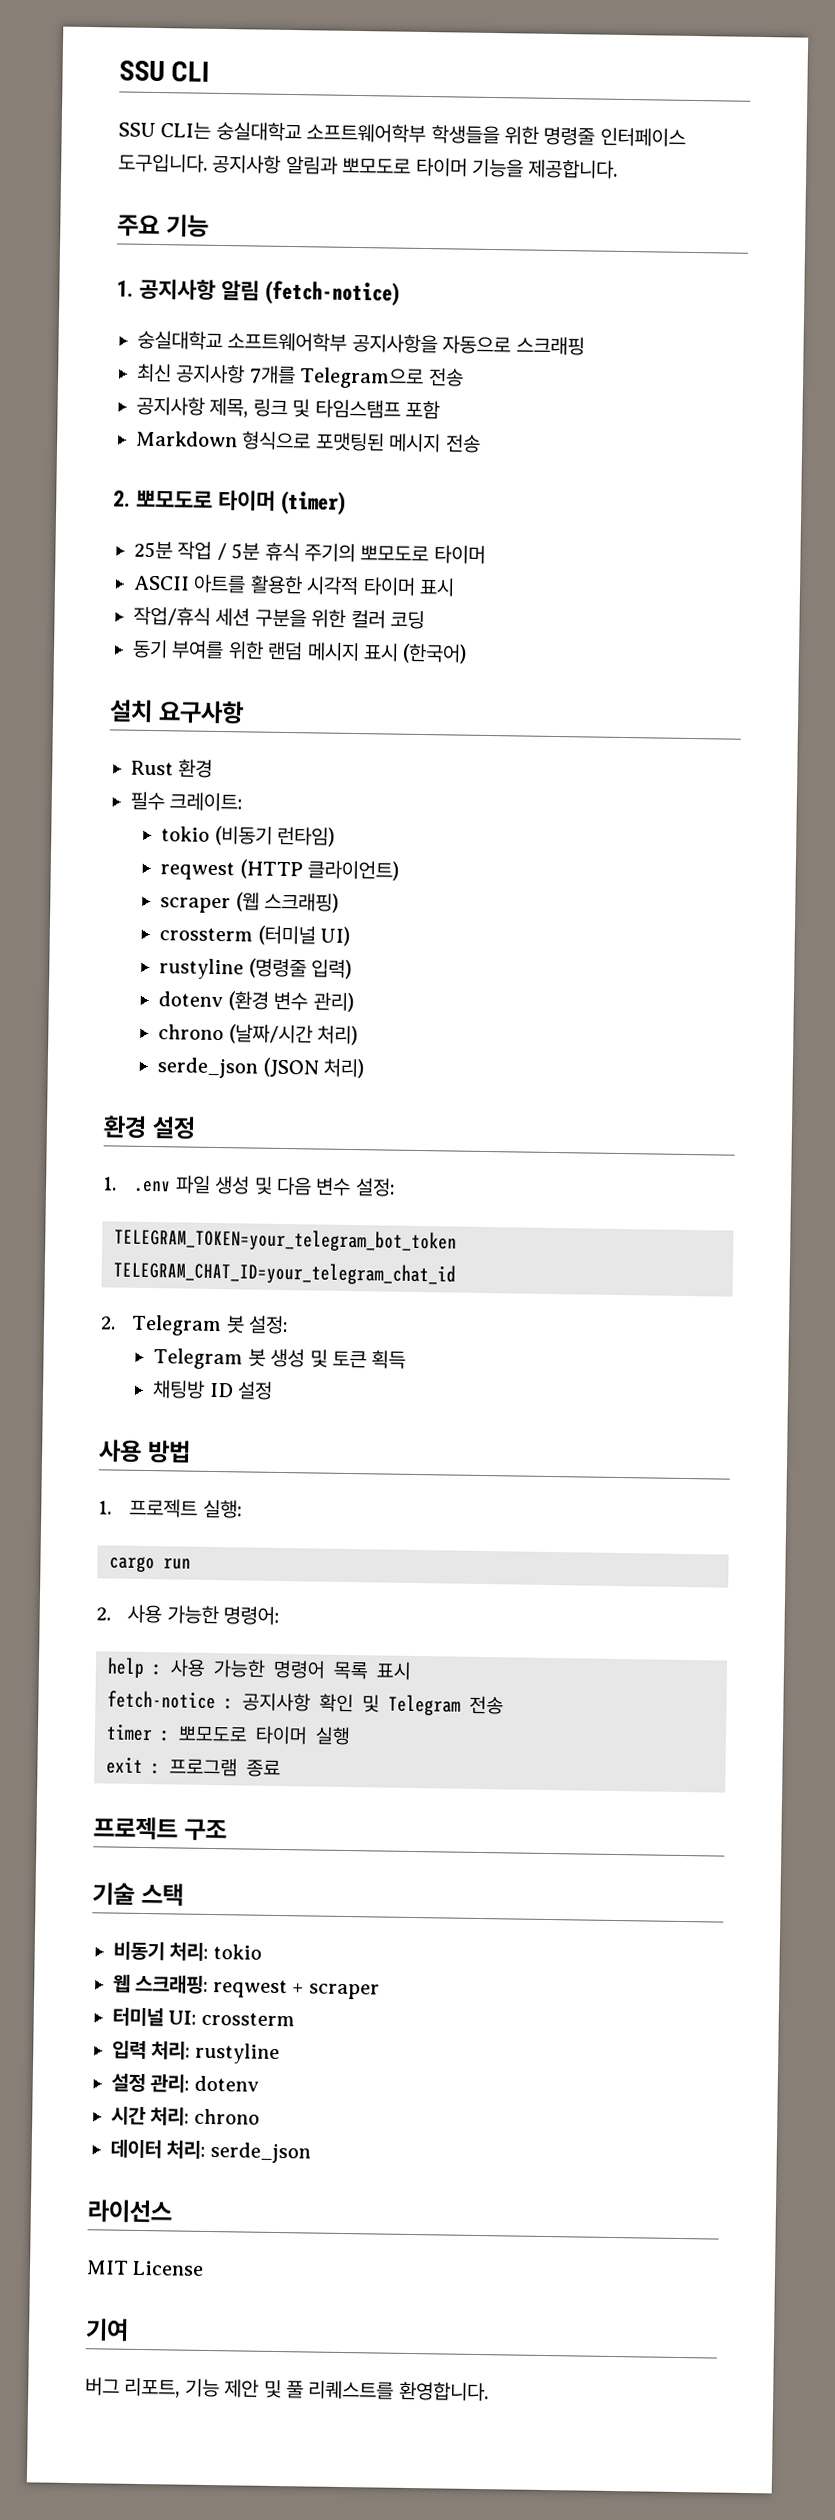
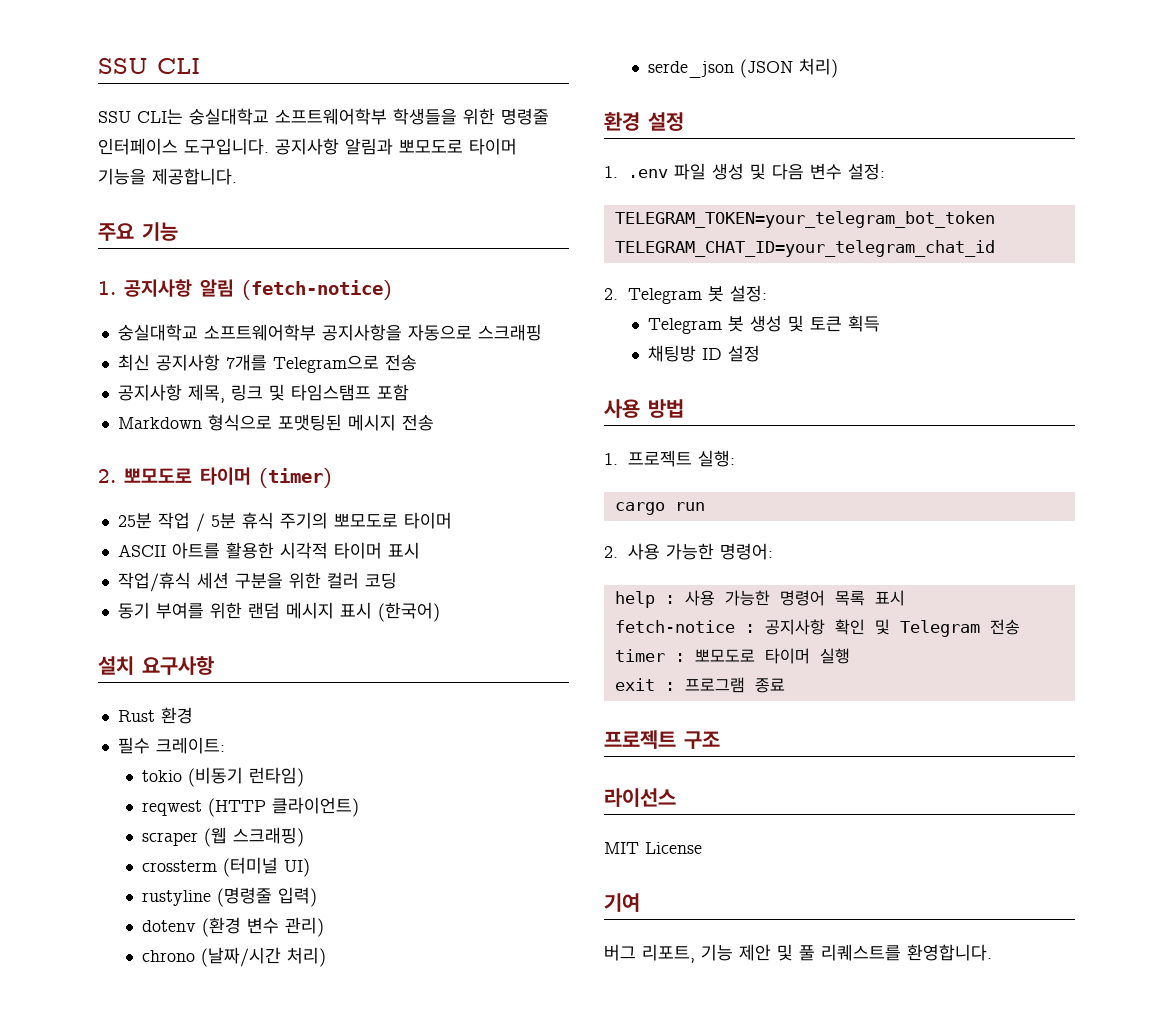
[92,1882,184,1907] [113,1941,262,1961] [113,1974,380,2000] [112,2007,295,2027] [112,2040,280,2065] [111,2073,259,2093] [111,2106,260,2126] [110,2139,311,2164] // 기술 스택 // 비동기 처리: tokio // 웹 스크래핑: reqwest + scraper // 터미널 UI: crossterm // 입력 처리: rustyline // 설정 관리: dotenv // 시간 처리: chrono // 데이터 처리: serde_json -> (720, 740) none

